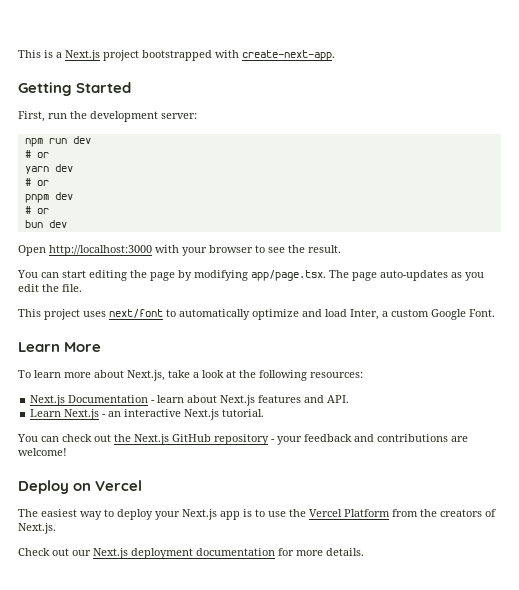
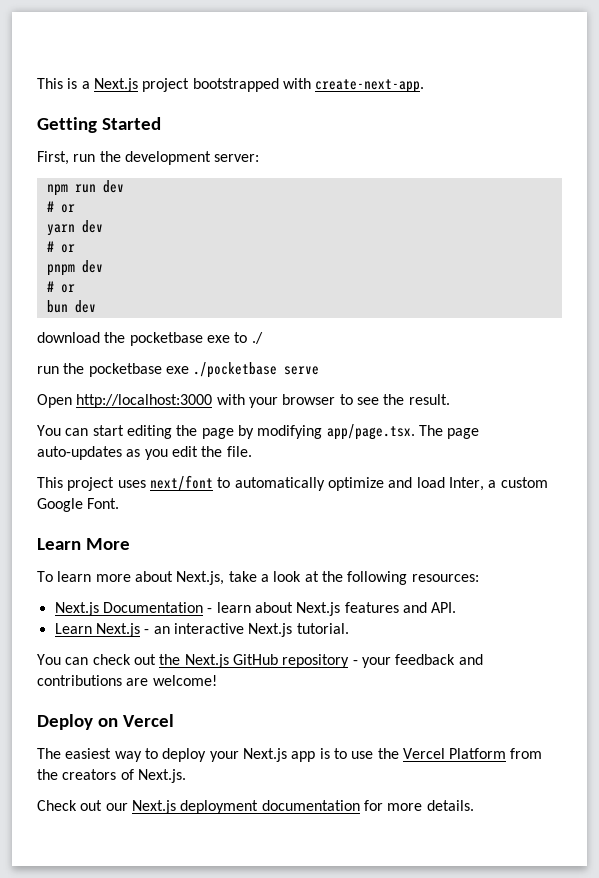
(67, 224) none -> [37,332,263,346] [37,362,320,378] // download the pocketbase exe to ./ // run the pocketbase exe ./pocketbase serve

